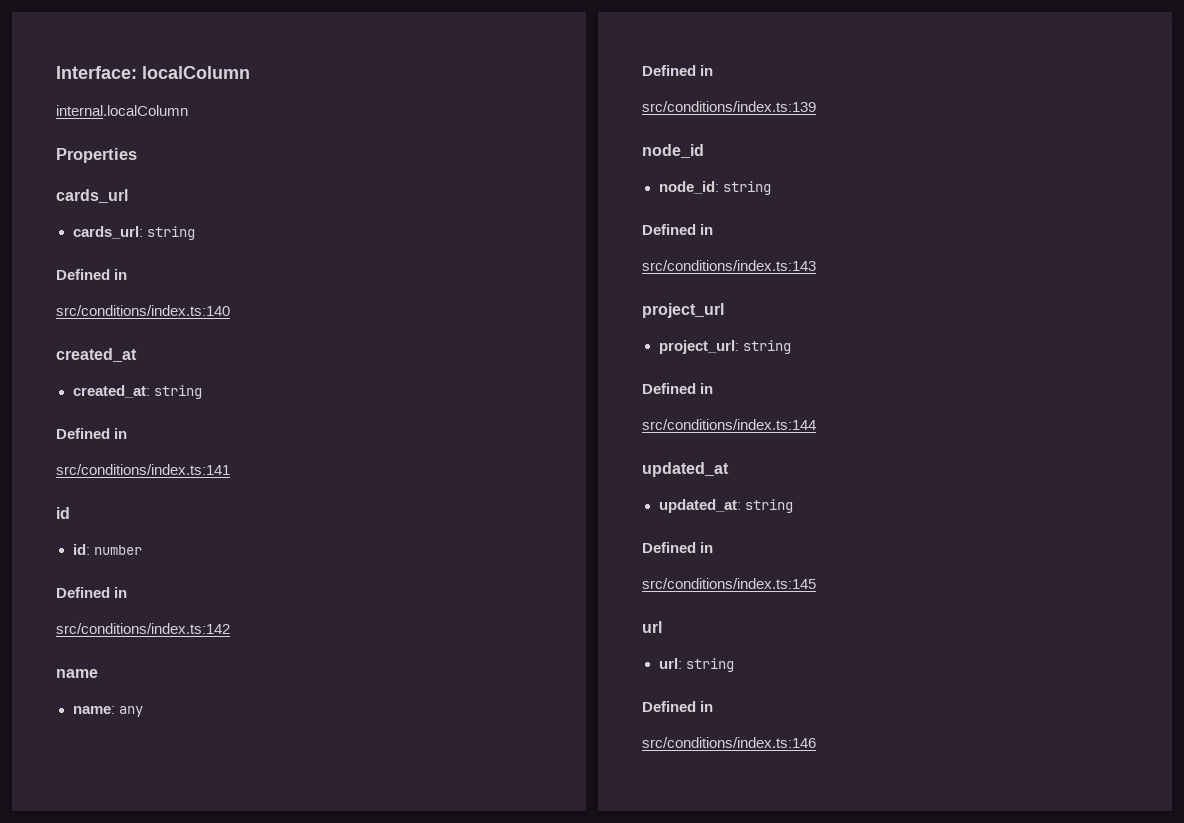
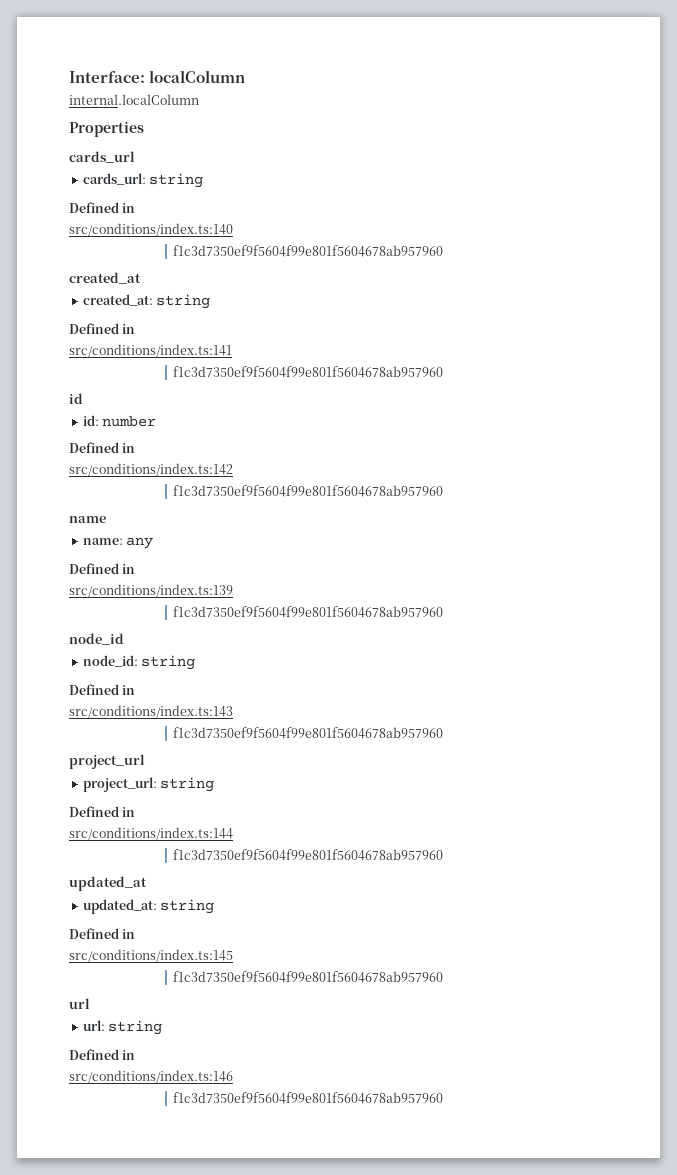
(230, 310) none -> [173,245,444,257] // f1c3d7350ef9f5604f99e801f5604678ab957960
(230, 469) none -> [173,366,444,378] // f1c3d7350ef9f5604f99e801f5604678ab957960
(230, 628) none -> [173,485,444,497] // f1c3d7350ef9f5604f99e801f5604678ab957960
(816, 106) none -> [173,606,444,618] // f1c3d7350ef9f5604f99e801f5604678ab957960
(816, 265) none -> [173,727,444,739] // f1c3d7350ef9f5604f99e801f5604678ab957960
(816, 424) none -> [173,849,444,861] // f1c3d7350ef9f5604f99e801f5604678ab957960
(816, 583) none -> [173,971,444,983] // f1c3d7350ef9f5604f99e801f5604678ab957960
(816, 742) none -> [173,1092,444,1104] // f1c3d7350ef9f5604f99e801f5604678ab957960

